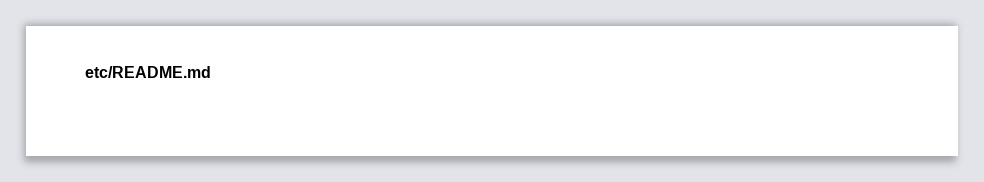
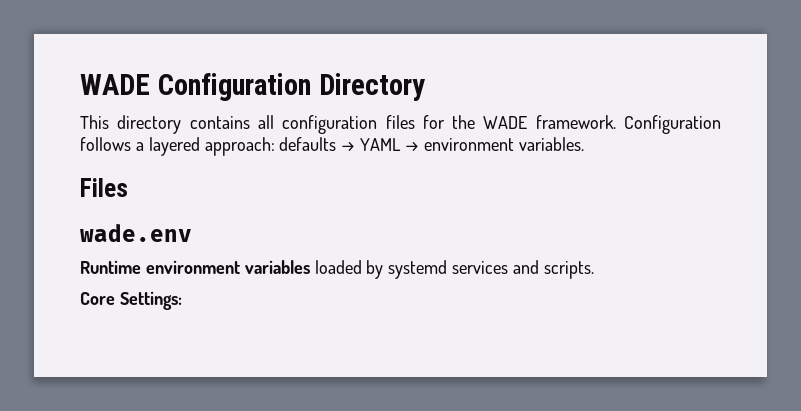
[85,66,211,78] etc/README.md -> [80,73,425,101] [80,115,721,134] [80,137,584,156] [80,178,128,197] [80,224,192,242] [80,260,594,279] [80,291,182,310] WADE Configuration Directory // This directory contains all configuration files for the WADE framework. Configuration follows a layered approach: defaults → YAML → environment variables. // Files // wade.env // Runtime environment variables loaded by systemd services and scripts. // Core Settings:

